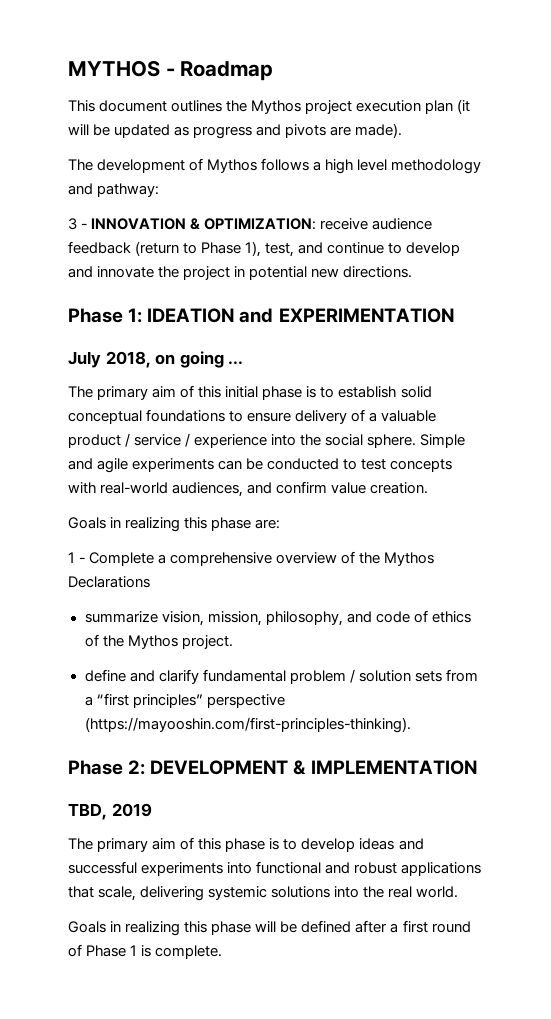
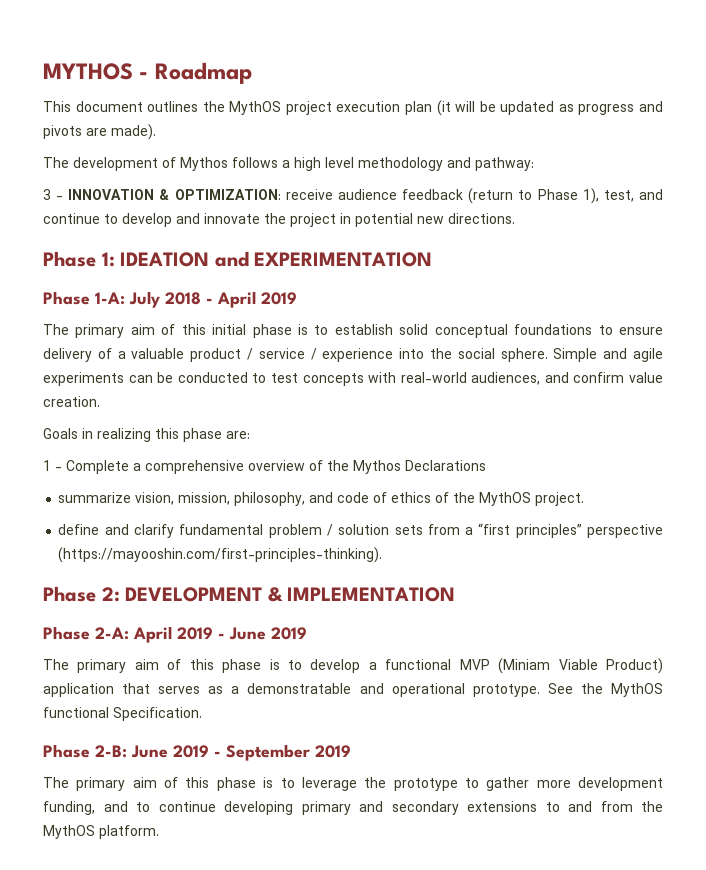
[251,100,302,114] Mythos -> [229,101,282,115] MythOS
[68,351,244,368] July 2018, on going ... -> [43,291,297,308] Phase 1-A: July 2018 - April 2019
[127,635,178,649] Mythos -> [479,492,532,506] MythOS
[68,803,107,820] TBD, -> [43,626,266,643] Phase 2-A: April 2019 - June
[359,838,424,850] [68,861,482,876] [68,886,459,901] [68,920,471,936] [68,944,223,959] ideas and successful experiments into functional and robust applications that scale, delivering systemic solutions into the real world. // Goals in realizing this phase will be defined after a first round of Phase 1 is complete. -> [368,658,663,674] [43,683,663,697] [43,707,202,721] [43,744,351,761] [43,777,663,791] [43,801,663,815] [43,825,159,839] a functional MVP (Miniam Viable Product) application that serves as a demonstratable and operational prototype. See the MythOS functional Specification. // Phase 2-B: June 2019 - September 2019 // The primary aim of this phase is to leverage the prototype to gather more development funding, and to continue developing primary and secondary extensions to and from the MythOS platform.

